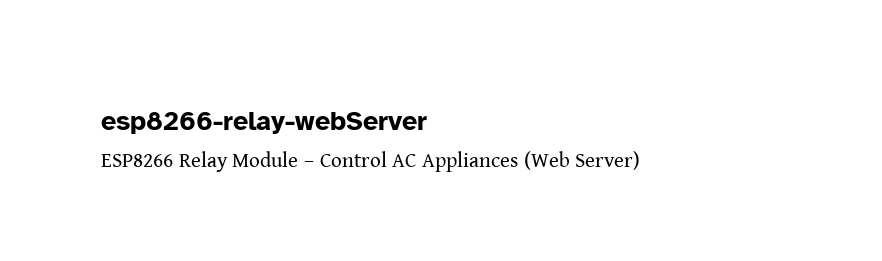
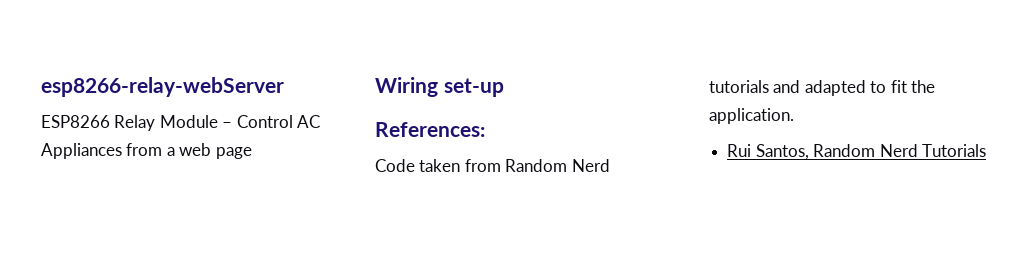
[523,151,641,170] (Web Server) -> [126,143,252,159] [375,77,504,97] [375,122,485,137] [375,159,610,172] [709,80,936,96] [709,108,794,124] [727,144,986,160] from a web page // Wiring set-up // References: // Code taken from Random Nerd tutorials and adapted to fit the application. // Rui Santos, Random Nerd Tutorials

